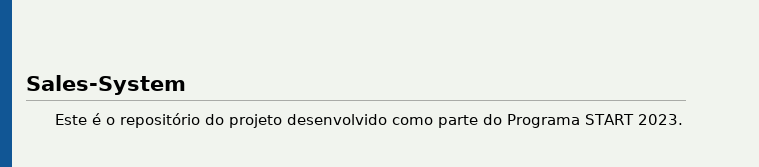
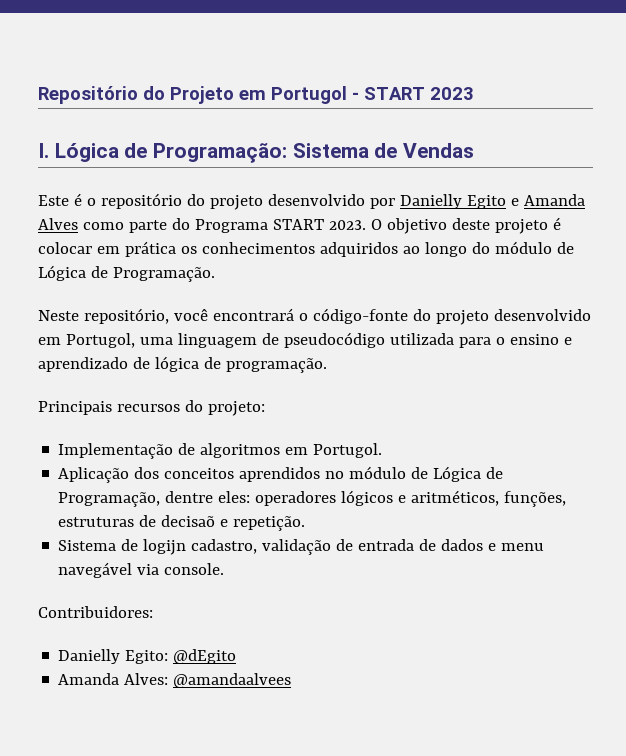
[26,75,186,95] Sales-System -> [38,86,474,104] [38,143,475,163] Repositório do Projeto em Portugol - START 2023 // I. Lógica de Programação: Sistema de Vendas
(387, 119) none -> [369,194,585,209] [38,218,78,230] por Danielly Egito e Amanda Alves
(683, 119) none -> [370,217,561,234] [38,241,574,257] [38,265,215,282] [38,308,591,325] [38,332,572,348] [38,356,327,373] [38,400,265,416] [58,443,383,459] [58,466,504,483] [58,490,567,507] [58,515,306,531] [58,539,545,555] [58,562,225,578] [38,606,153,618] [58,649,237,664] [58,673,292,688] O objetivo deste projeto é colocar em prática os conhecimentos adquiridos ao longo do módulo de Lógica de Programação. // Neste repositório, você encontrará o código-fonte do projeto desenvolvido em Portugol, uma linguagem de pseudocódigo utilizada para o ensino e aprendizado de lógica de programação. // Principais recursos do projeto: // Implementação de algoritmos em Portugol. // Aplicação dos conceitos aprendidos no módulo de Lógica de Programação, dentre eles: operadores lógicos e aritméticos, funções, estruturas de decisaõ e repetição. // Sistema de logijn cadastro, validação de entrada de dados e menu navegável via console. // Contribuidores: // Danielly Egito: @dEgito // Amanda Alves: @amandaalvees

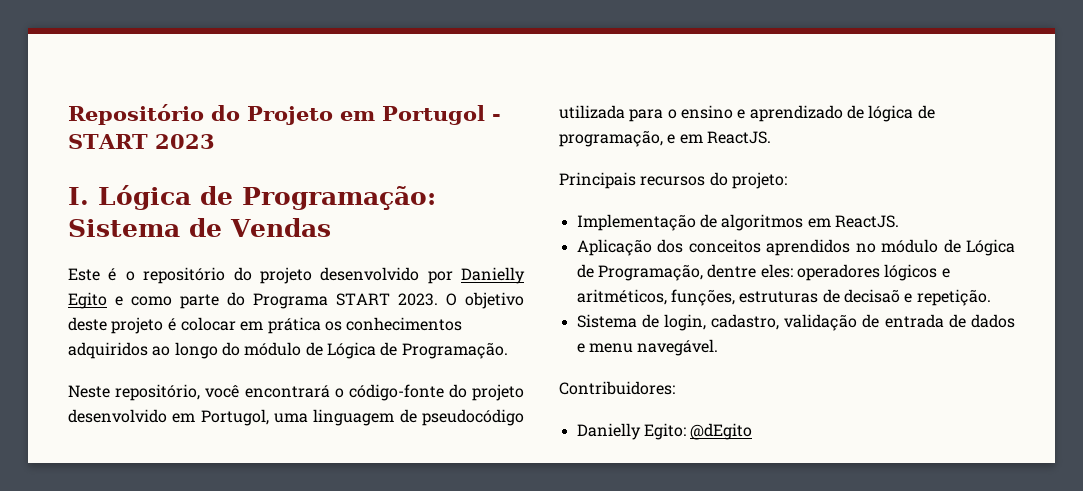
[523,194,585,206] [38,218,78,230] Amanda Alves -> (123, 301) none
[225,358,327,373] programação. -> [559,130,771,147] programação, e em ReactJS.
[313,443,383,458] Portugol. -> [834,215,899,228] ReactJS.
[143,539,187,555] logijn -> [663,314,706,331] login,
[58,562,225,578] navegável via console. -> [637,339,719,356] navegável.
[58,673,292,688] // Amanda Alves: @amandaalvees -> (753, 431) none

